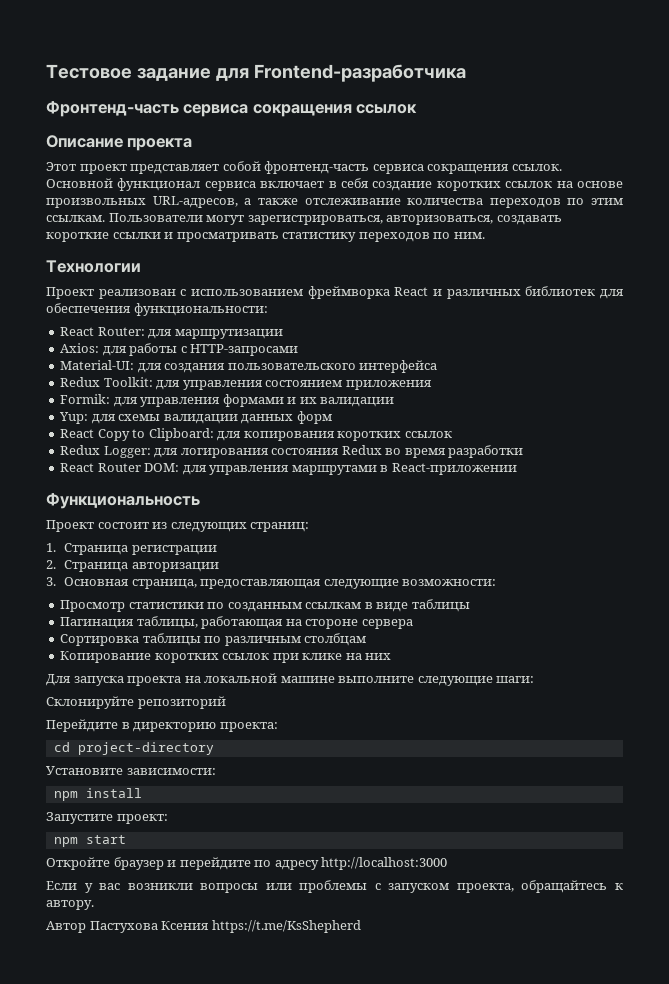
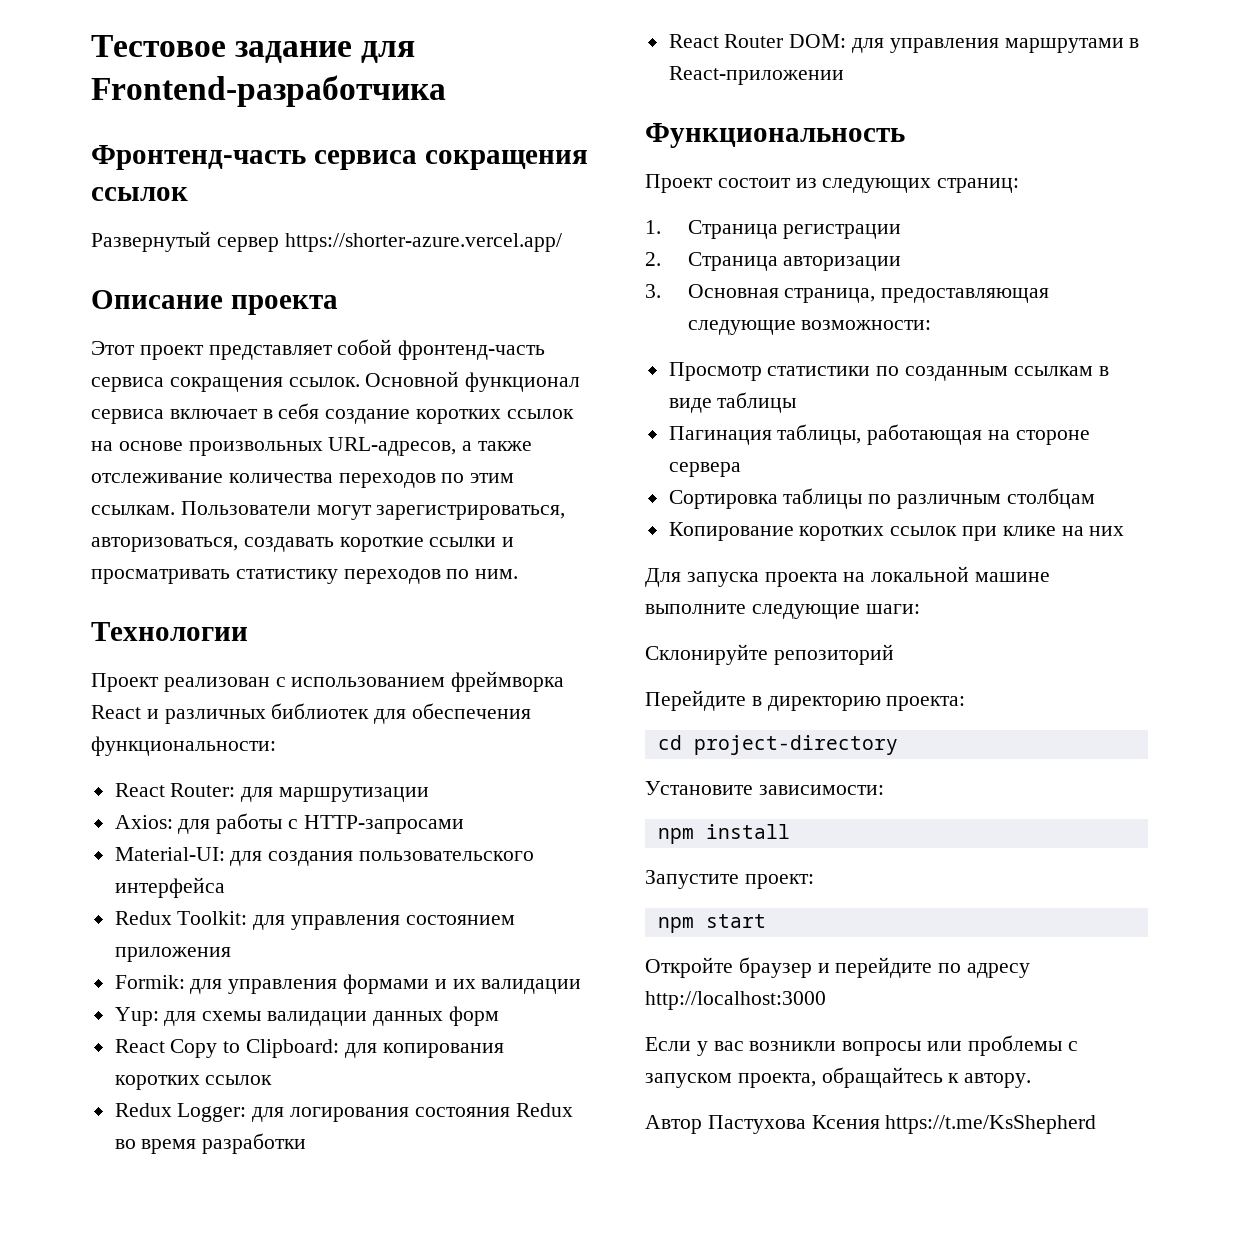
(418, 109) none -> [91,231,562,252] // Развернутый сервер https://shorter-azure.vercel.app/

